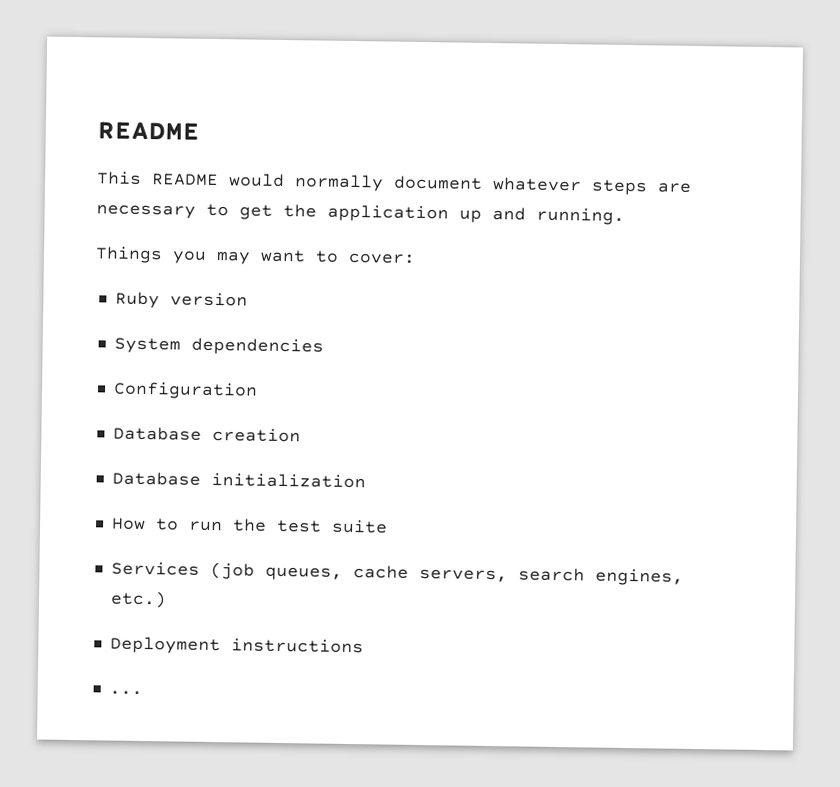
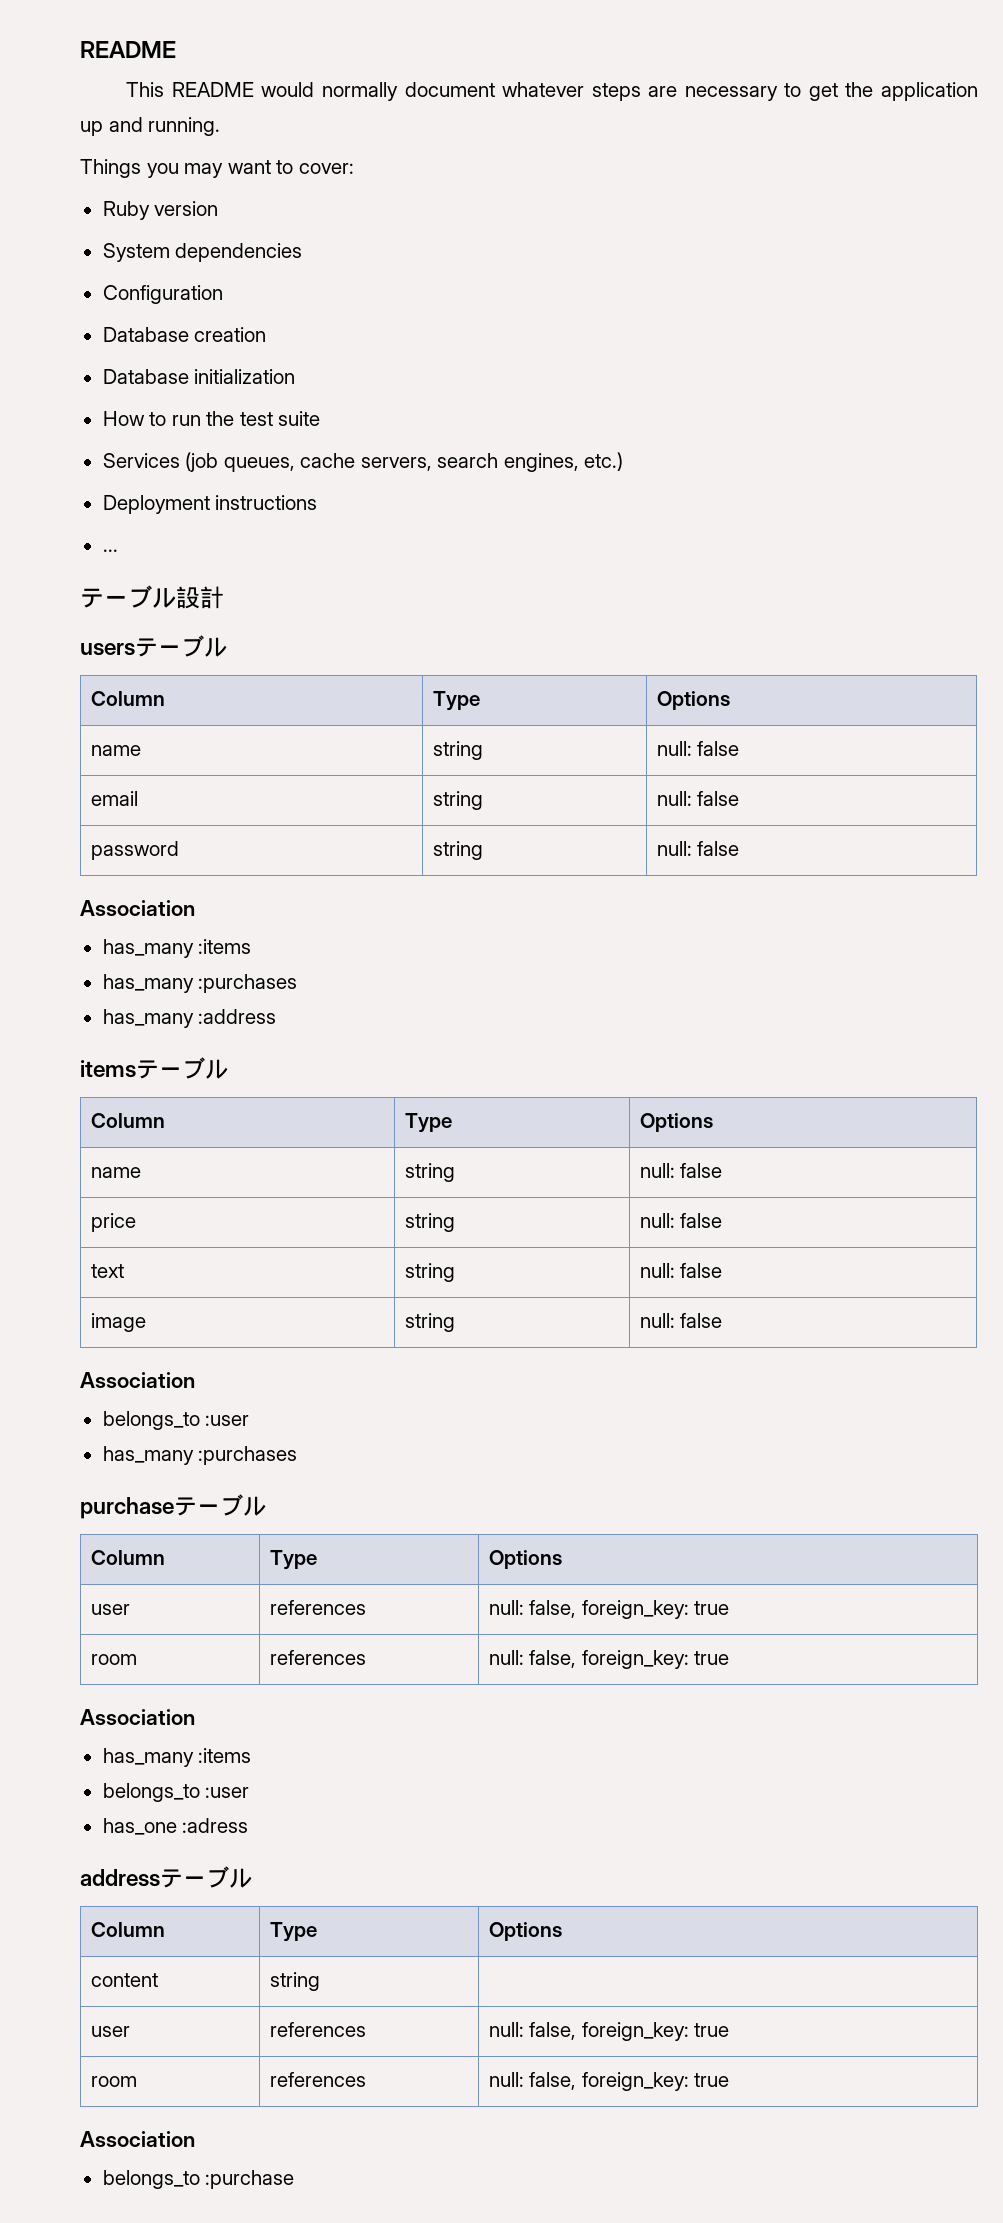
(143, 693) none -> [80,585,224,609] [80,635,227,657] [90,691,165,706] [432,691,480,711] [656,691,730,710] [90,745,141,756] [432,741,483,760] [656,741,740,756] [90,791,138,806] [432,791,483,810] [656,791,740,806] [90,841,179,860] [432,841,483,860] [656,841,740,856] [80,900,195,916] [102,939,252,958] [102,974,298,993] [102,1009,277,1028] [80,1057,228,1079] [90,1113,165,1128] [404,1113,452,1133] [639,1113,713,1132] [90,1167,141,1178] [404,1163,455,1182] [639,1163,723,1178] [90,1213,136,1232] [404,1213,455,1232] [639,1213,723,1228] [90,1264,124,1278] [404,1263,455,1282] [639,1263,723,1278] [90,1313,146,1332] [404,1313,455,1332] [639,1313,723,1328] [80,1372,195,1388] [102,1411,250,1430] [102,1446,298,1465] [80,1494,266,1519] [90,1550,165,1565] [269,1550,317,1570] [488,1550,562,1569] [90,1604,130,1615] [269,1600,366,1615] [488,1600,730,1619] [90,1654,137,1665] [269,1650,366,1665] [488,1650,730,1669] [80,1709,195,1725] [102,1748,252,1767] [102,1783,250,1802] [102,1818,249,1835] [80,1866,252,1888] [90,1922,165,1937] [269,1922,317,1942] [488,1922,562,1941] [90,1973,158,1987] [269,1972,320,1991] [90,2026,130,2037] [269,2022,366,2037] [488,2022,730,2041] [90,2076,137,2087] [269,2072,366,2087] [488,2072,730,2091] [80,2131,195,2147] [102,2170,295,2189] // テーブル設計 // usersテーブル // Column | Type | Options // name | string | null: false // email | string | null: false // password | string | null: false // Association // has_many :items // has_many :purchases // has_many :address // itemsテーブル // Column | Type | Options // name | string | null: false // price | string | null: false // text | string | null: false // image | string | null: false // Association // belongs_to :user // has_many :purchases // purchaseテーブル // Column | Type | Options // user | references | null: false, foreign_key: true // room | references | null: false, foreign_key: true // Association // has_many :items // belongs_to :user // has_one :adress // addressテーブル // Column | Type | Options // content | string | // user | references | null: false, foreign_key: true // room | references | null: false, foreign_key: true // Association // belongs_to :purchase

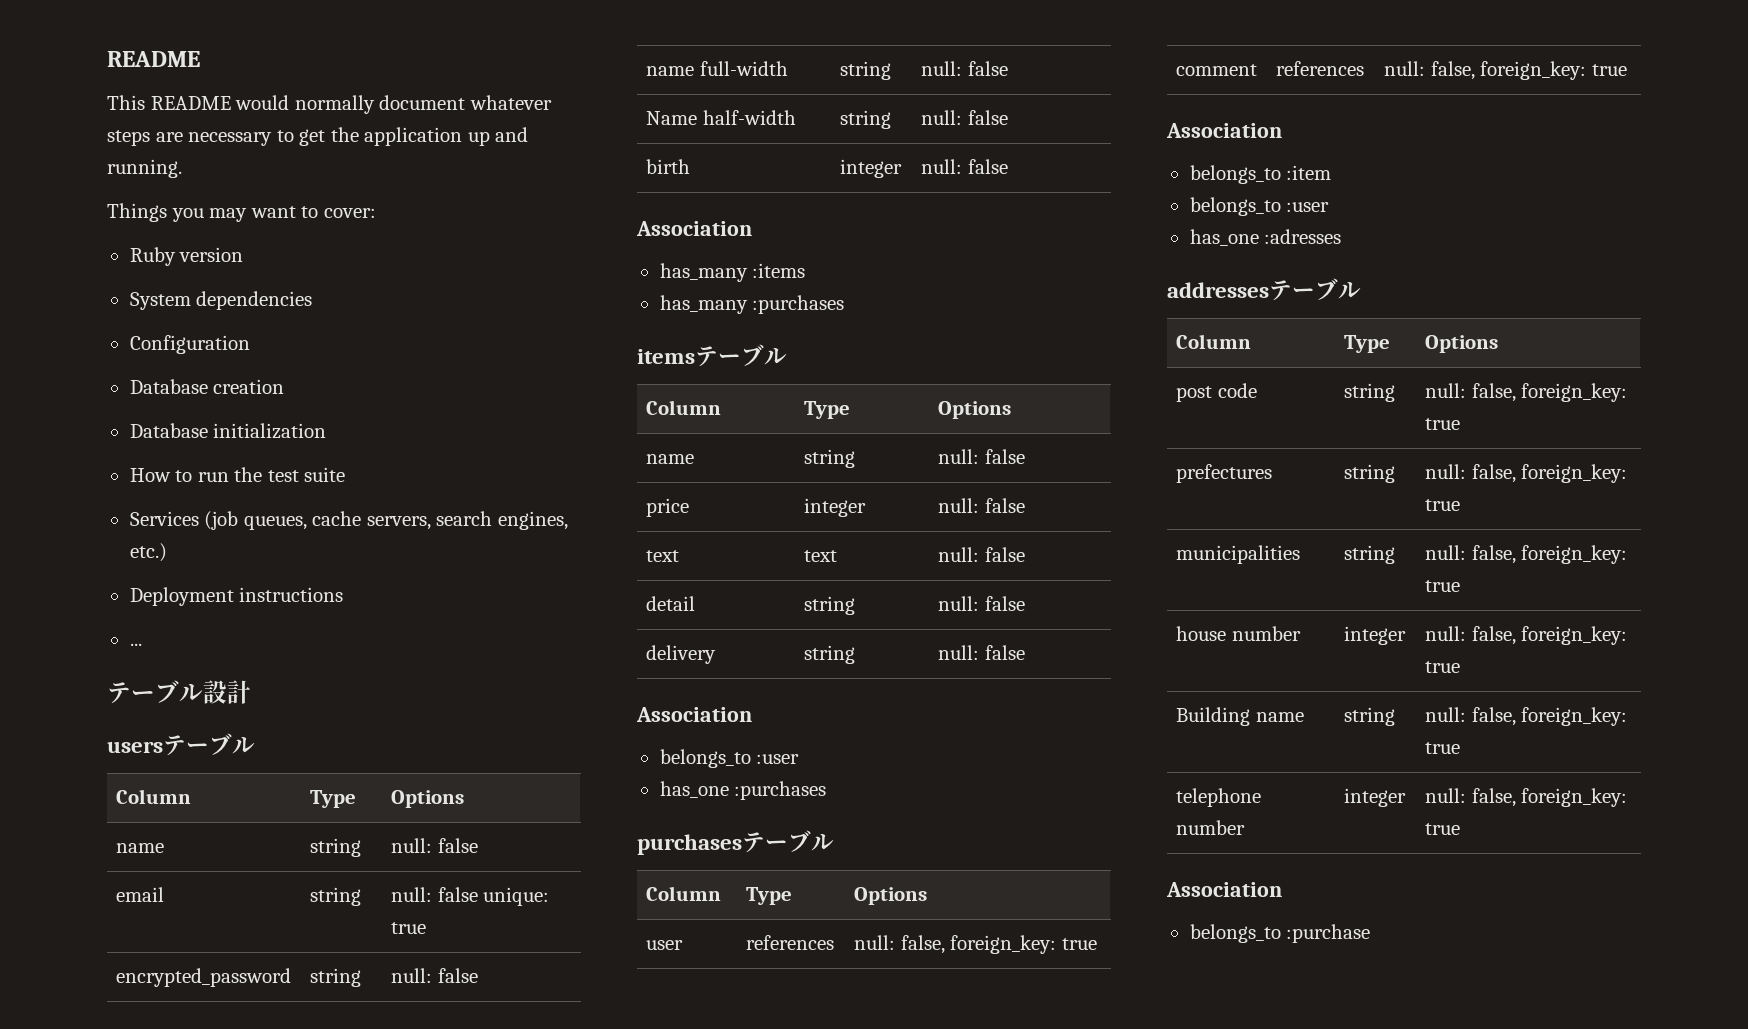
[90,841,179,860] [432,841,483,860] [656,841,740,856] // password | string | null: false -> [483,887,550,906] [391,922,427,934] [116,968,292,987] [310,968,362,987] [391,968,478,983] [646,61,788,76] [840,61,892,80] [921,61,1008,76] [646,110,796,125] [840,110,892,129] [921,110,1008,125] [646,159,691,174] [840,159,903,178] [921,159,1008,174] unique: true // encrypted_password | string | null: false // name full-width | string | null: false // Name half-width | string | null: false // birth | integer | null: false
[102,1009,277,1028] // has_many :address -> (845, 304) none
[404,1213,455,1232] string -> [804,498,867,517] integer
[404,1263,455,1282] [639,1263,723,1278] [90,1313,146,1332] | string | null: false // image -> [804,550,838,562] [938,547,1025,562] [646,596,696,611] [804,596,856,615] [938,596,1025,611] [646,645,717,664] | text | null: false // detail | string | null: false // delivery
[102,1446,298,1465] [80,1497,174,1519] has_many :purchases // purchase -> [659,781,827,800] [637,834,742,855] has_one :purchases // purchases
[90,1654,137,1665] [269,1650,366,1665] [488,1650,730,1669] [80,1709,195,1725] [102,1748,252,1767] [102,1783,250,1802] [102,1818,249,1835] [80,1866,252,1888] [90,1922,165,1937] [269,1922,317,1942] [488,1922,562,1941] [90,1973,158,1987] [269,1972,320,1991] [90,2026,130,2037] [269,2022,366,2037] [488,2022,730,2041] [90,2076,137,2087] [269,2072,366,2087] room | references | null: false, foreign_key: true // Association // has_many :items // belongs_to :user // has_one :adress // addressテーブル // Column | Type | Options // content | string | // user | references | null: false, foreign_key: true // room | references -> [1176,64,1258,76] [1276,61,1365,76] [1384,61,1627,80] [1166,123,1282,138] [1189,165,1332,184] [1189,197,1330,216] [1189,229,1342,246] [1167,278,1361,301] [1176,334,1252,349] [1344,335,1391,353] [1425,335,1499,353] [1176,383,1257,402] [1344,383,1396,402] [1425,383,1628,402] [1425,418,1461,430] [1176,464,1273,483] [1344,464,1396,483] [1425,464,1628,483] [1425,499,1461,511] [1176,545,1301,564] [1344,545,1396,564] [1425,545,1628,564] [1425,580,1461,592] [1176,626,1301,641] [1344,626,1407,645] [1425,626,1628,645] [1425,661,1461,673] [1176,707,1304,726] [1344,707,1396,726] [1425,707,1628,726] [1425,742,1461,754] [1176,788,1262,807] [1176,820,1246,835] [1344,788,1407,807] comment | references | null: false, foreign_key: true // Association // belongs_to :item // belongs_to :user // has_one :adresses // addressesテーブル // Column | Type | Options // post code | string | null: false, foreign_key: true // prefectures | string | null: false, foreign_key: true // municipalities | string | null: false, foreign_key: true // house number | integer | null: false, foreign_key: true // Building name | string | null: false, foreign_key: true // telephone number | integer

